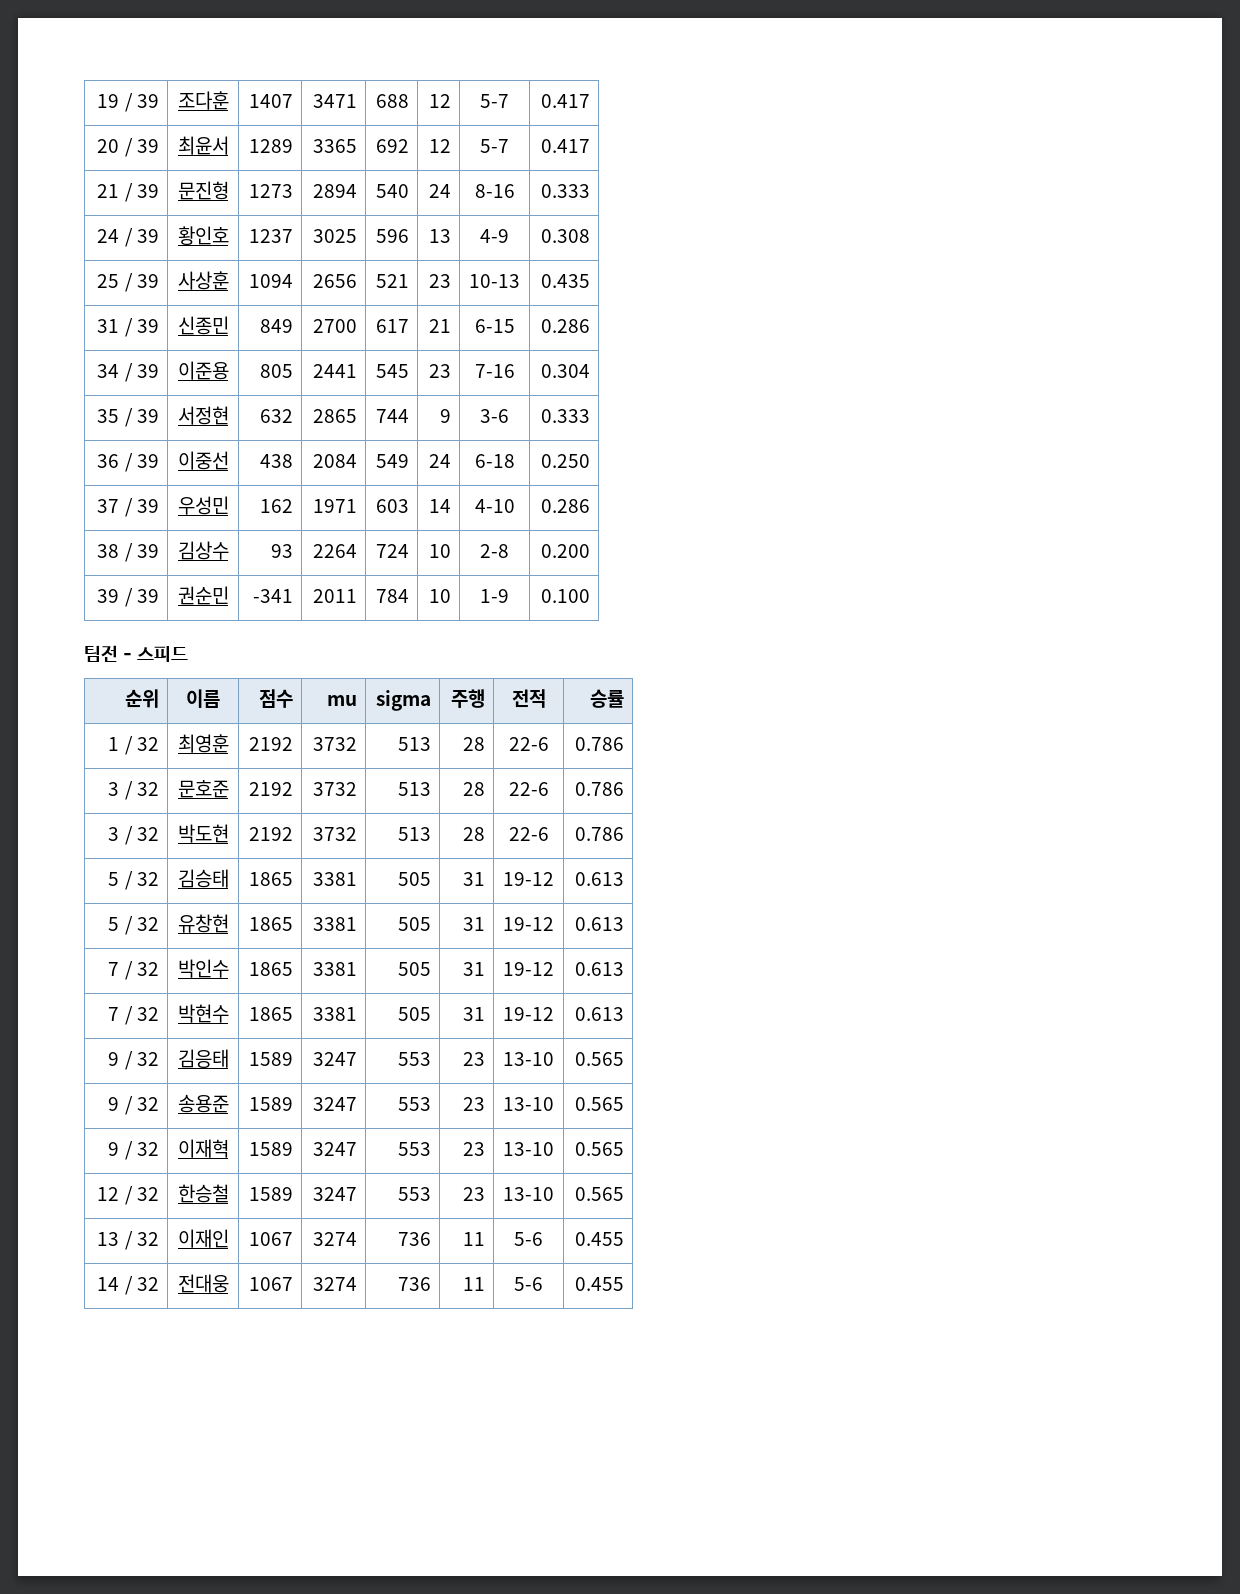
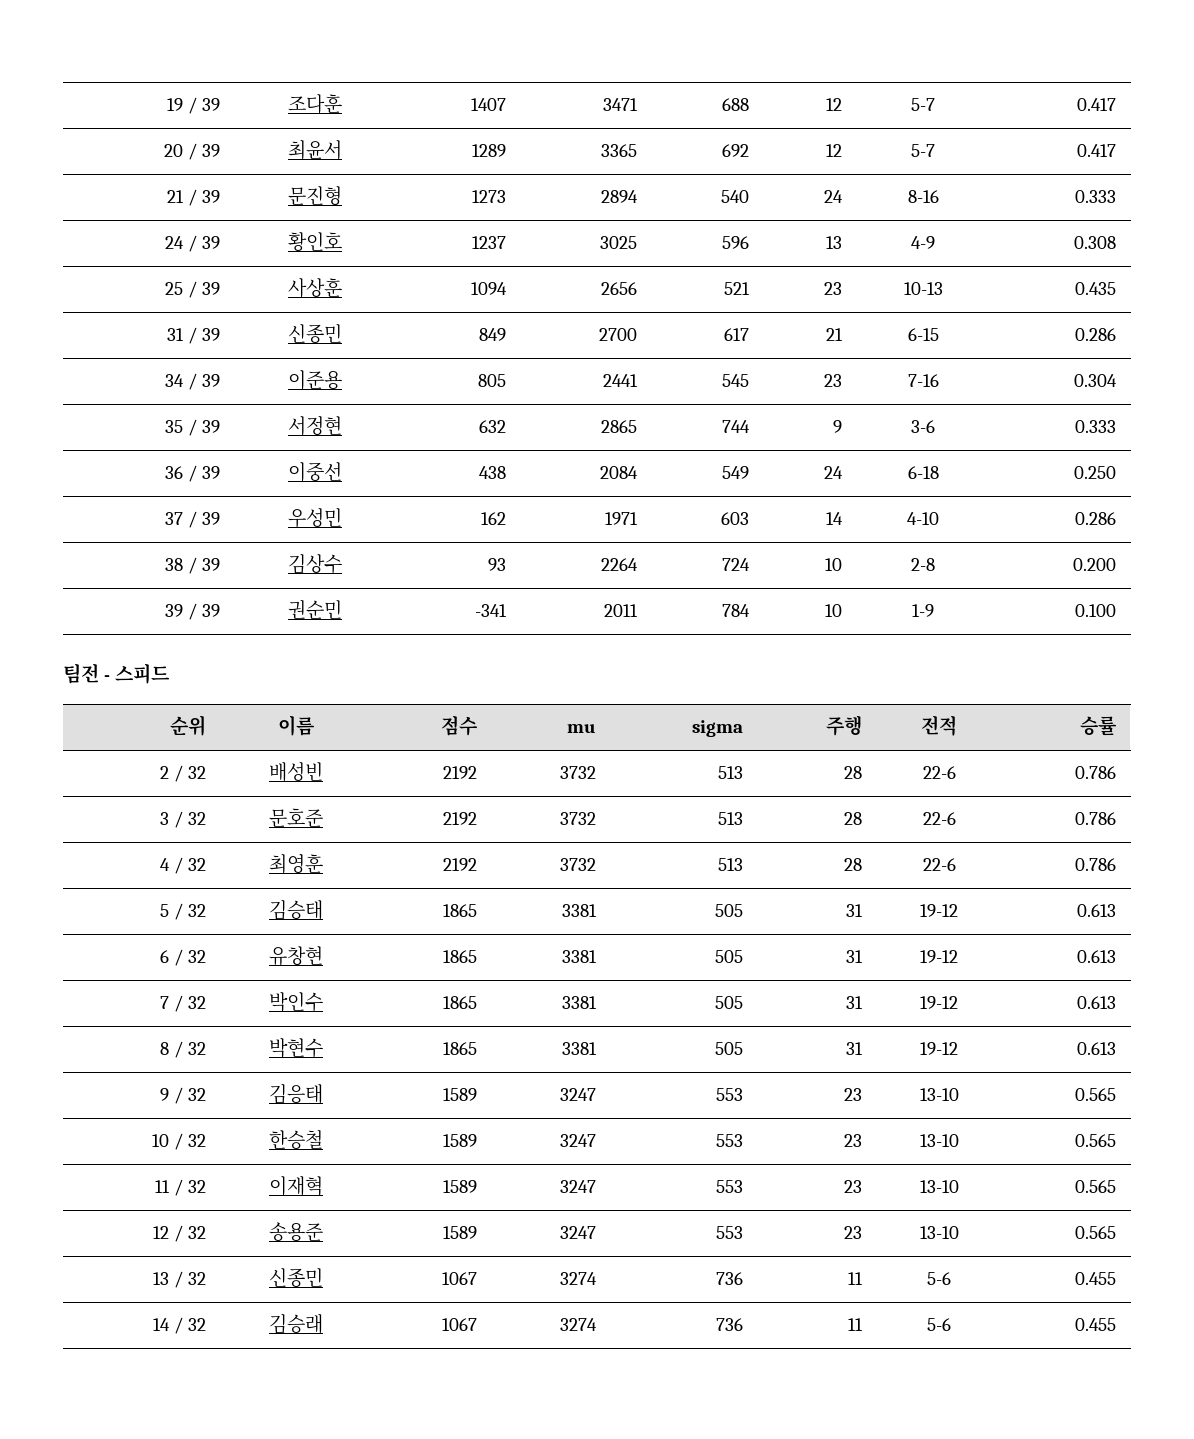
[108,736,159,755] [177,734,229,753] 1 / 32 | 최영훈 -> [159,765,206,782] [269,762,323,782] 2 / 32 | 배성빈
[108,826,159,845] [177,824,229,843] 3 / 32 | 박도현 -> [159,857,206,874] [269,854,323,874] 4 / 32 | 최영훈
[108,917,120,931] 5 -> [159,950,169,963] 6
[108,1007,120,1021] 7 -> [159,1042,169,1055] 8
[108,1096,159,1115] [177,1094,229,1113] [248,1097,293,1111] [312,1097,357,1111] [397,1097,431,1111] [462,1097,485,1111] [503,1097,554,1111] [574,1097,624,1111] [108,1142,120,1156] 9 / 32 | 송용준 | 1589 | 3247 | 553 | 23 | 13-10 | 0.565 // 9 -> [151,1133,206,1150] [269,1129,323,1149] [442,1134,477,1147] [559,1134,596,1147] [715,1134,743,1147] [843,1134,862,1147] [919,1134,959,1147] [1074,1134,1116,1147] [154,1180,170,1193] 10 / 32 | 한승철 | 1589 | 3247 | 553 | 23 | 13-10 | 0.565 // 11
[177,1184,229,1203] 한승철 -> [269,1222,323,1241] 송용준
[177,1229,229,1248] 이재인 -> [269,1268,323,1287] 신종민
[177,1274,229,1293] 전대웅 -> [269,1314,323,1334] 김승래

